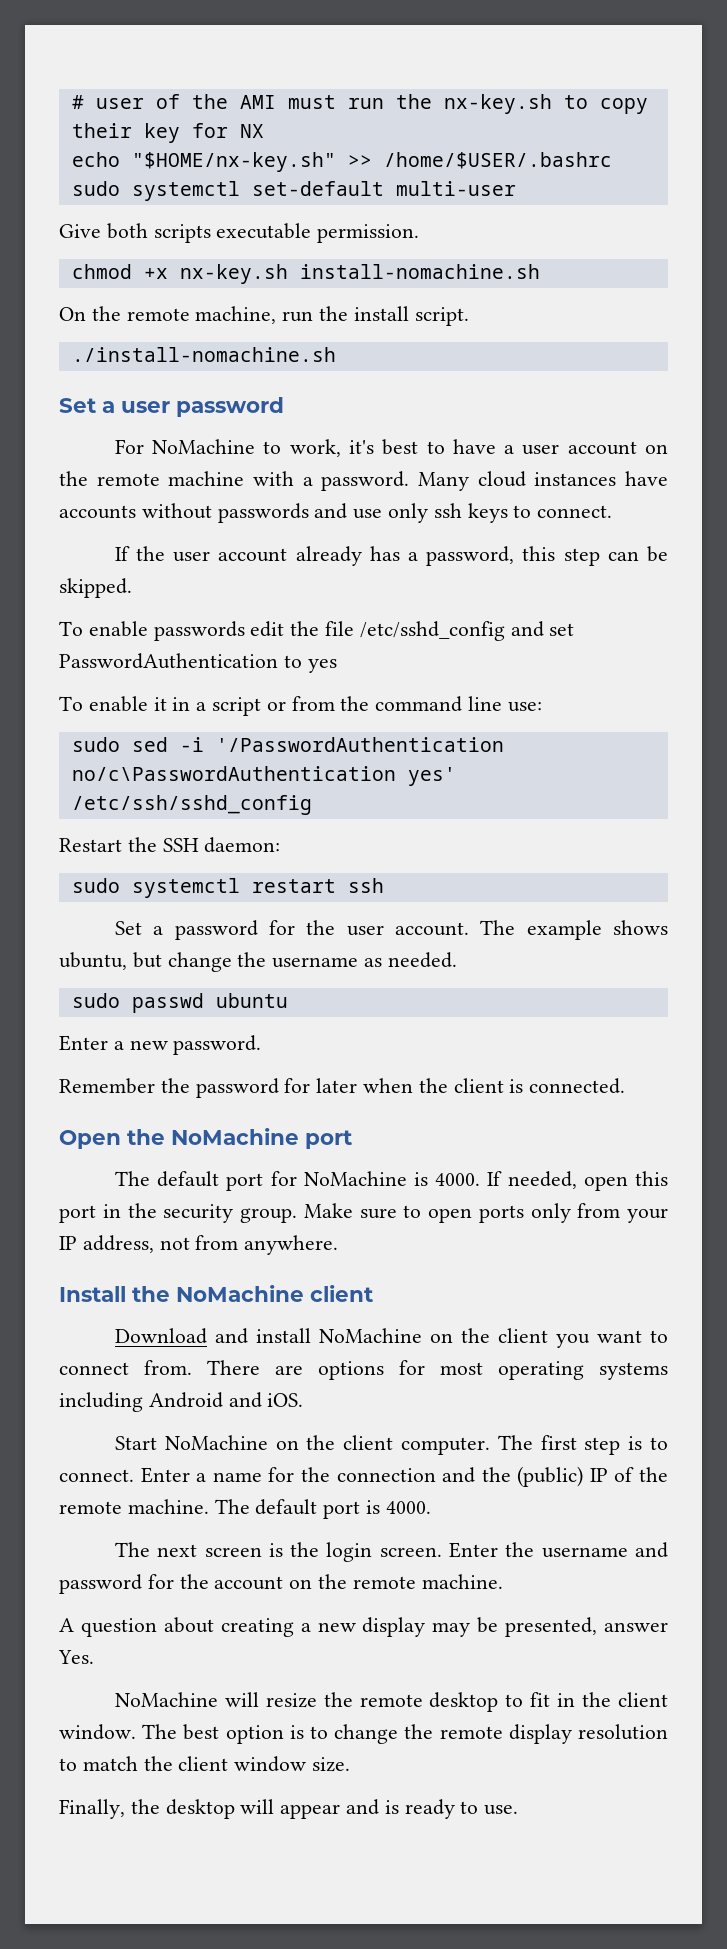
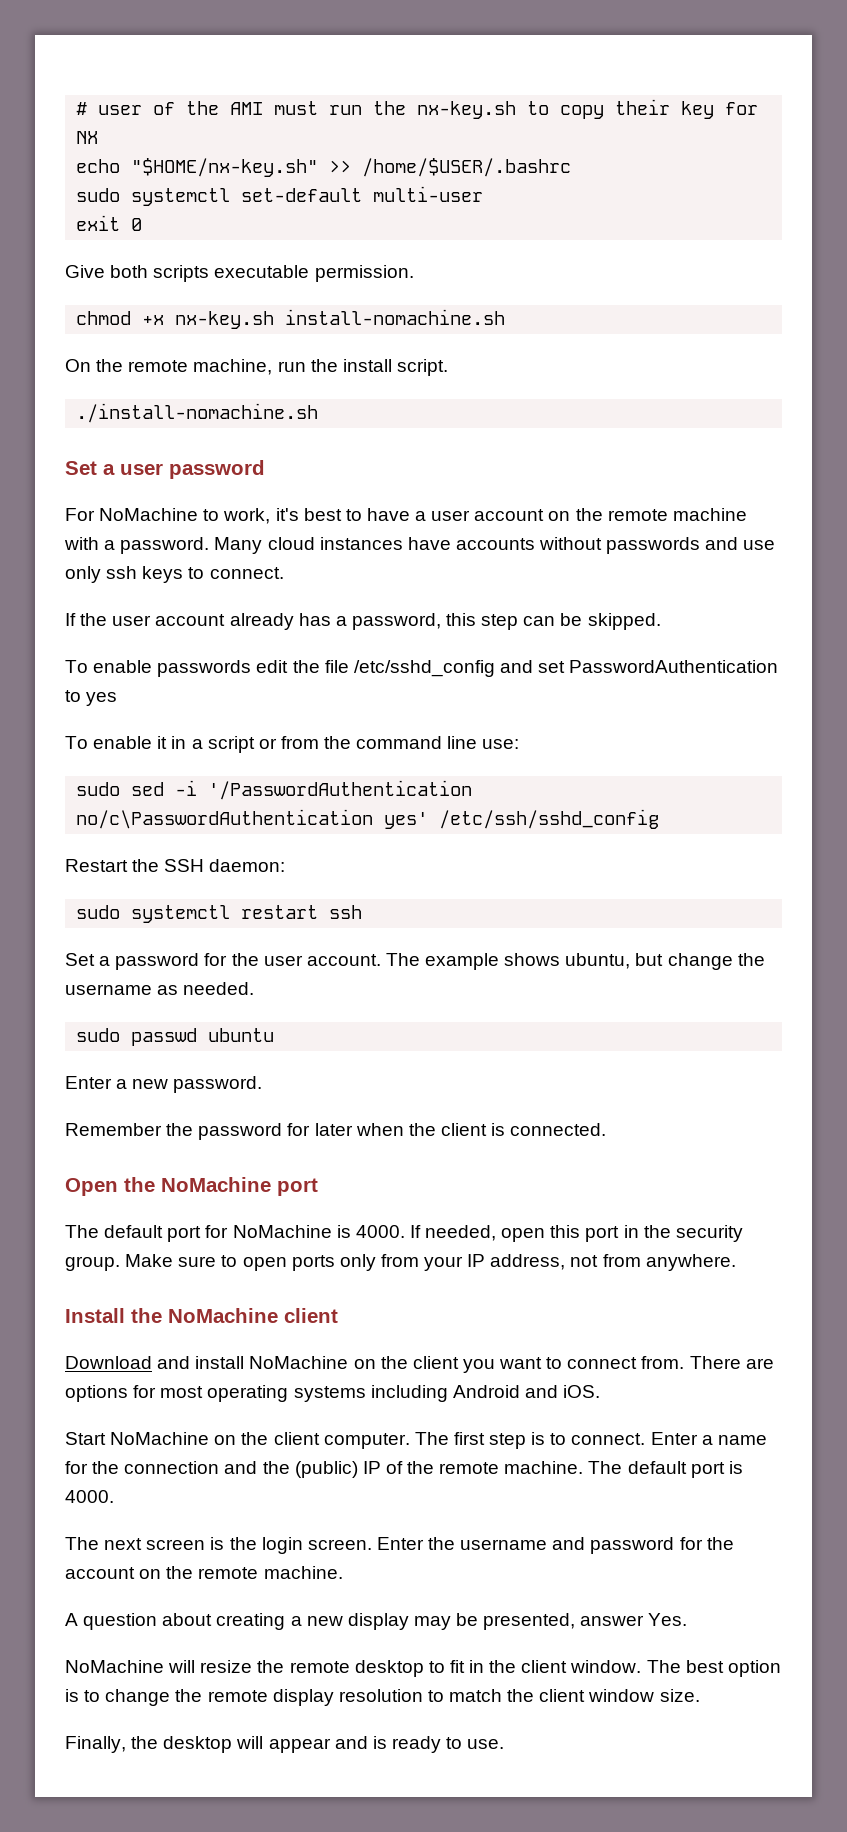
(516, 188) none -> [76,215,143,231] // exit 0

